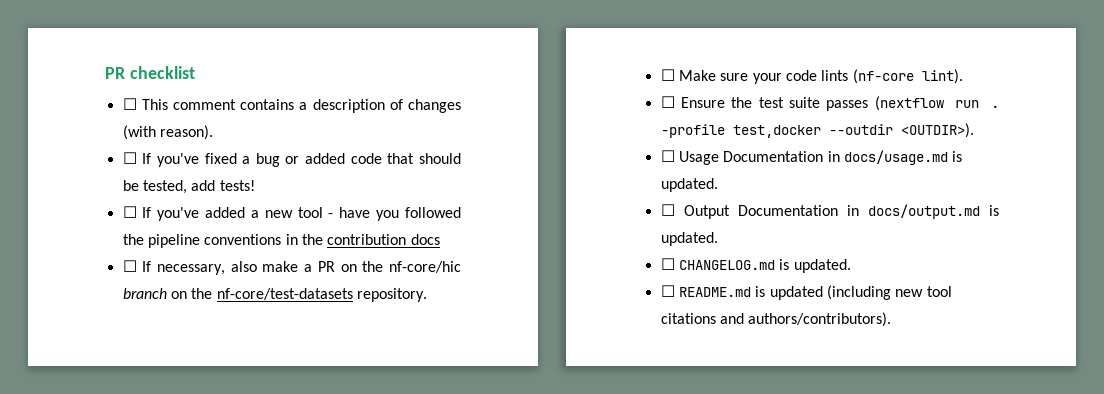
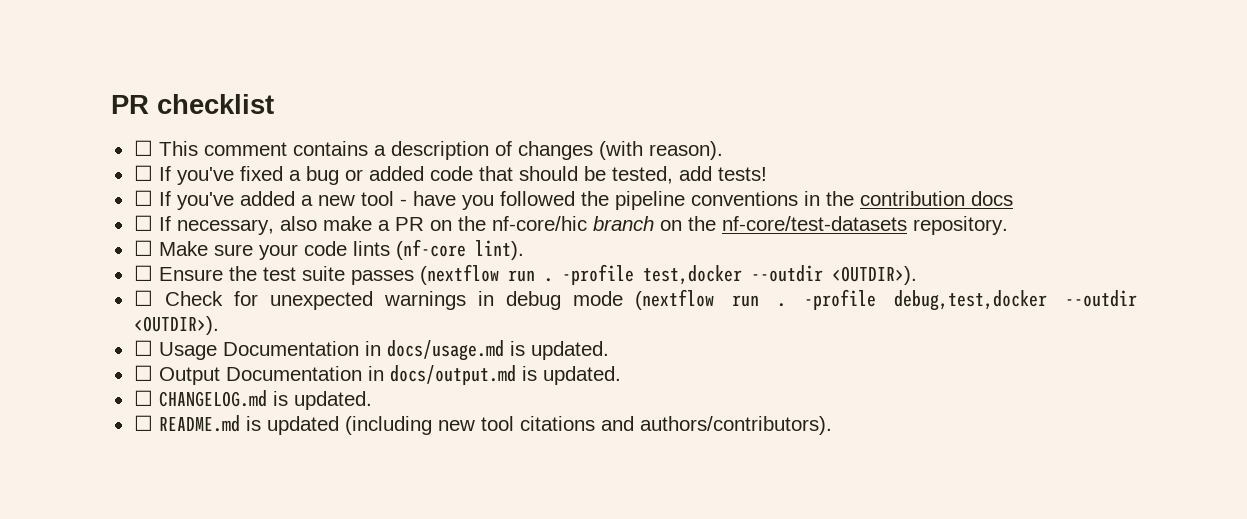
(974, 130) none -> [133,289,1137,311] [133,316,219,335] // ☐ Check for unexpected warnings in debug mode (nextflow run . -profile debug,test,docker --outdir <OUTDIR>).

